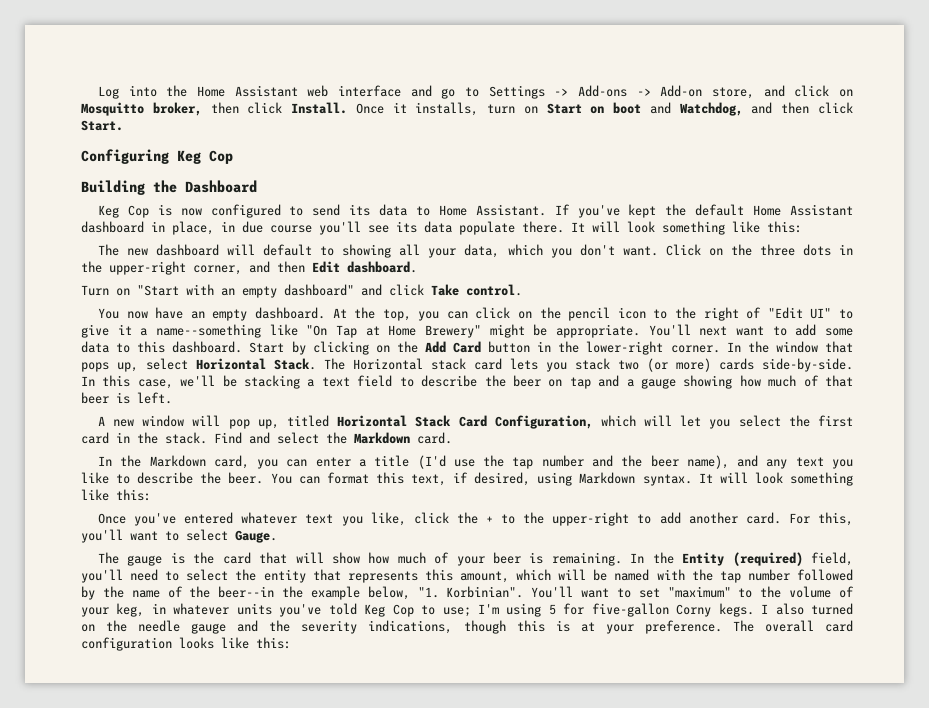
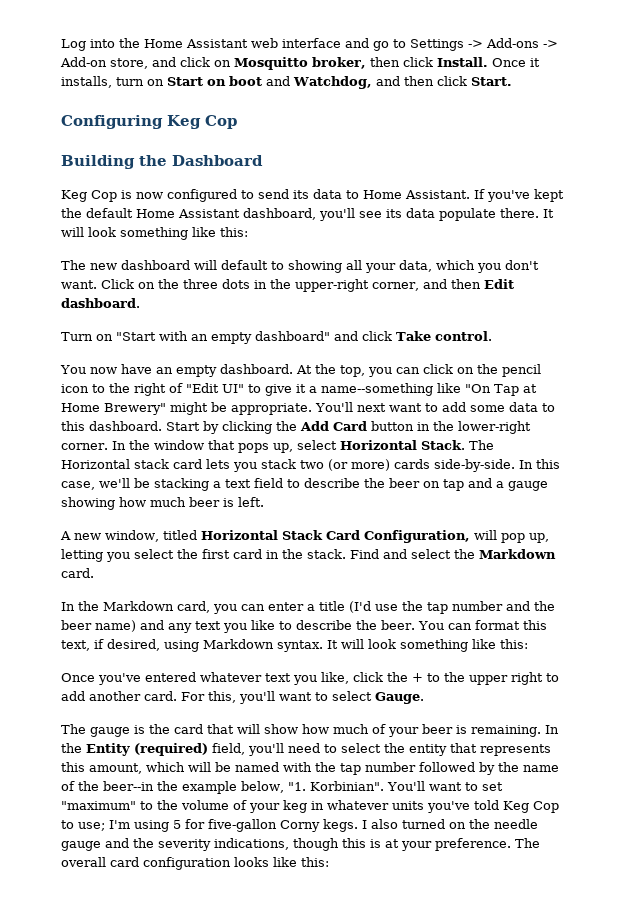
[81,221,312,235] dashboard in place, in due course -> [243,208,316,220] dashboard,
[375,345,390,353] on -> (272, 427) none
[803,375,853,387] of that -> (186, 502) none
[142,415,279,429] window will pop up, -> [105,530,159,542] window,
[600,415,702,427] which will let -> [473,530,549,543] [61,549,103,562] will pop up, letting
[686,455,729,469] name), -> [95,620,136,632] name)
[552,512,630,526] upper-right -> [469,672,543,685] upper right
[116,603,145,617] keg, -> [283,800,307,813] keg

